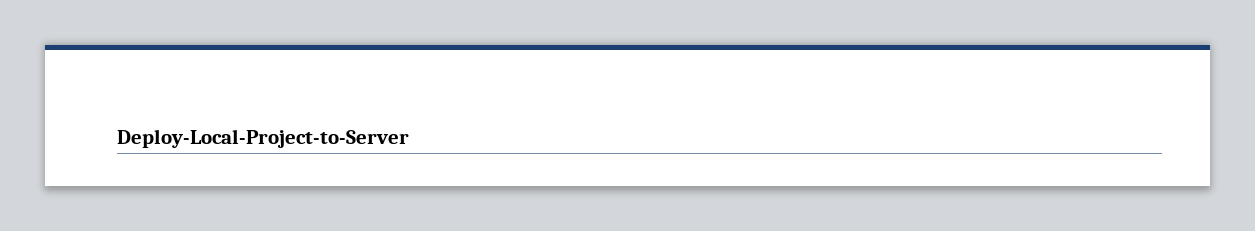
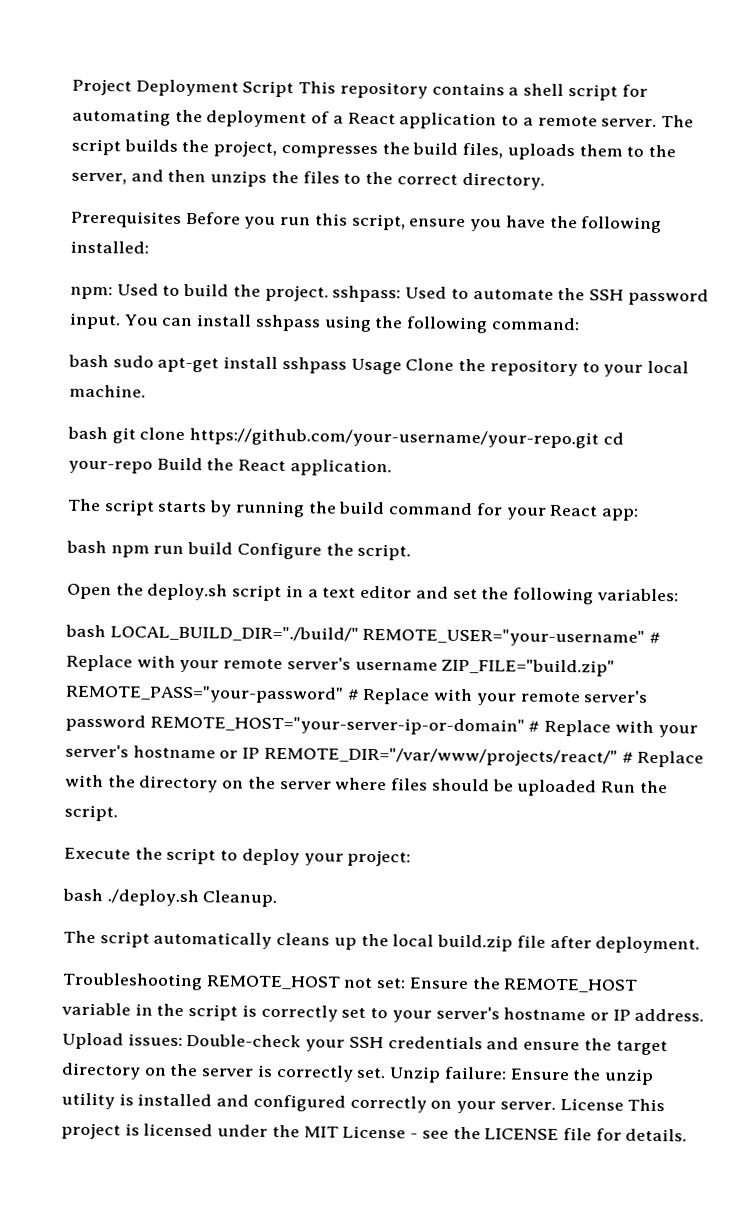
[117,129,409,148] Deploy-Local-Project-to-Server -> [72,78,648,101] [72,108,694,130] [71,138,676,161] [71,169,545,190] [71,210,663,234] [70,240,149,254] [70,283,709,306] [69,312,580,334] [68,354,689,377] [69,384,146,398] [67,426,624,449] [68,457,392,477] [68,498,639,521] [66,540,412,561] [67,583,679,605] [65,624,662,647] [66,654,616,677] [65,684,649,706] [65,714,698,738] [65,744,705,768] [65,774,668,797] [64,804,118,822] [64,847,412,867] [62,888,278,908] [63,930,701,954] [62,972,639,993] [61,1002,705,1023] [62,1032,668,1056] [61,1062,654,1086] [61,1092,666,1114] [61,1122,688,1142] Project Deployment Script This repository contains a shell script for automating the deployment of a React application to a remote server. The script builds the project, compresses the build files, uploads them to the server, and then unzips the files to the correct directory. // Prerequisites Before you run this script, ensure you have the following installed: // npm: Used to build the project. sshpass: Used to automate the SSH password input. You can install sshpass using the following command: // bash sudo apt-get install sshpass Usage Clone the repository to your local machine. // bash git clone https://github.com/your-username/your-repo.git cd your-repo Build the React application. // The script starts by running the build command for your React app: // bash npm run build Configure the script. // Open the deploy.sh script in a text editor and set the following variables: // bash LOCAL_BUILD_DIR="./build/" REMOTE_USER="your-username" # Replace with your remote server's username ZIP_FILE="build.zip" REMOTE_PASS="your-password" # Replace with your remote server's password REMOTE_HOST="your-server-ip-or-domain" # Replace with your server's hostname or IP REMOTE_DIR="/var/www/projects/react/" # Replace with the directory on the server where files should be uploaded Run the script. // Execute the script to deploy your project: // bash ./deploy.sh Cleanup. // The script automatically cleans up the local build.zip file after deployment. // Troubleshooting REMOTE_HOST not set: Ensure the REMOTE_HOST variable in the script is correctly set to your server's hostname or IP address. Upload issues: Double-check your SSH credentials and ensure the target directory on the server is correctly set. Unzip failure: Ensure the unzip utility is installed and configured correctly on your server. License This project is licensed under the MIT License - see the LICENSE file for details.

